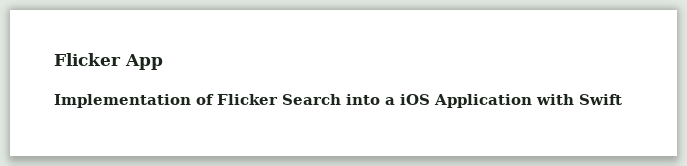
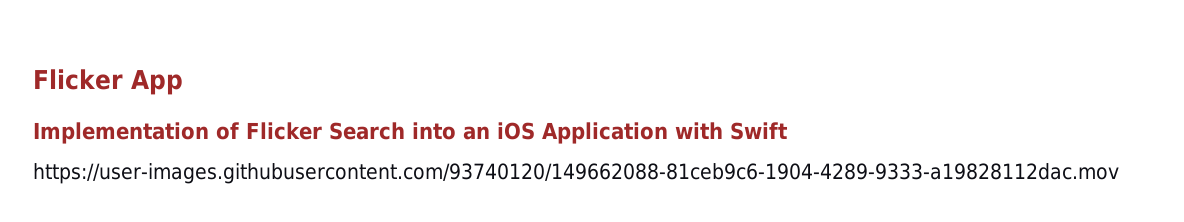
[385,97,395,105] a -> [462,126,490,140] an
(622, 99) none -> [33,163,1119,184] // https://user-images.githubusercontent.com/93740120/149662088-81ceb9c6-1904-4289-9333-a19828112dac.mov

